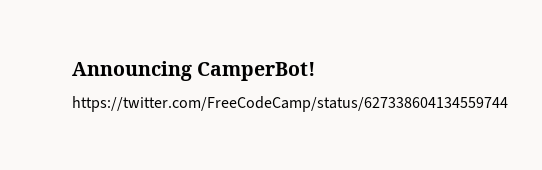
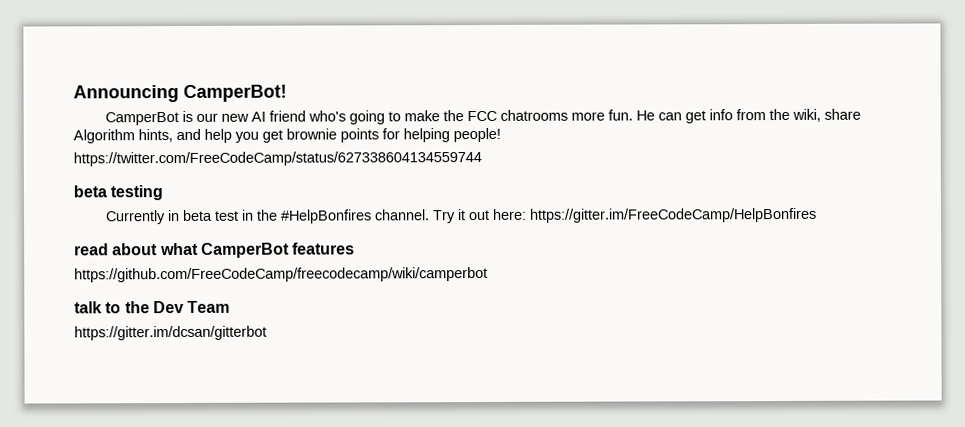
[72,96,508,112] https://twitter.com/FreeCodeCamp/status/627338604134559744 -> [104,108,861,126] [73,127,501,144] [73,151,482,167] [73,185,164,201] [104,207,817,225] [74,242,356,258] [74,266,488,283] [74,300,231,314] [74,325,267,341] CamperBot is our new AI friend who's going to make the FCC chatrooms more fun. He can get info from the wiki, share Algorithm hints, and help you get brownie points for helping people! // https://twitter.com/FreeCodeCamp/status/627338604134559744 // beta testing // Currently in beta test in the #HelpBonfires channel. Try it out here: https://gitter.im/FreeCodeCamp/HelpBonfires // read about what CamperBot features // https://github.com/FreeCodeCamp/freecodecamp/wiki/camperbot // talk to the Dev Team // https://gitter.im/dcsan/gitterbot

